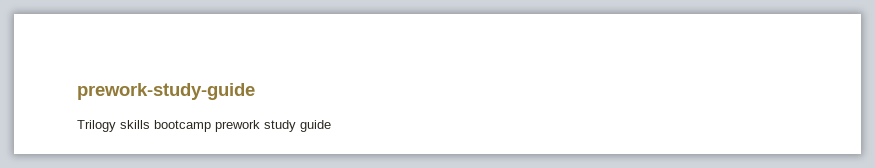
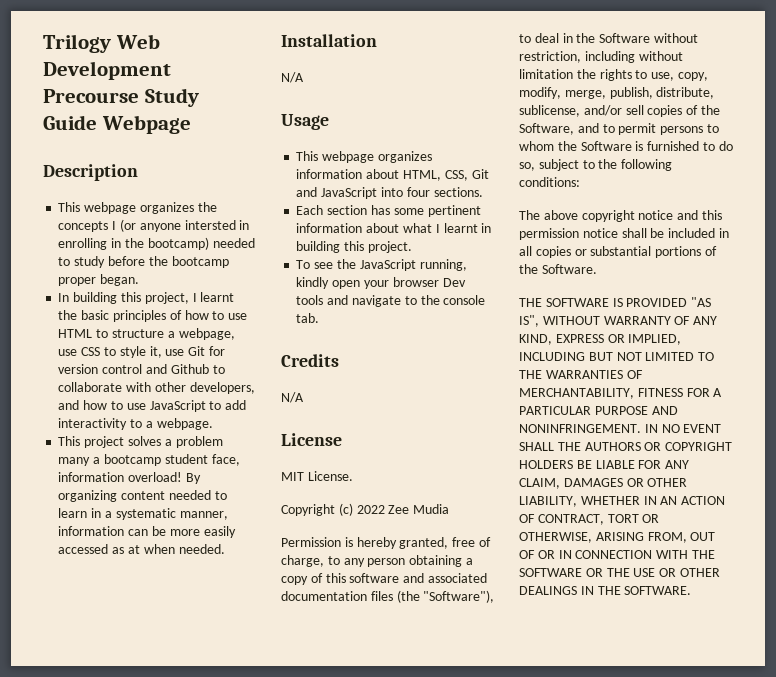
[77,83,255,100] [77,120,331,132] prework-study-guide // Trilogy skills bootcamp prework study guide -> [43,34,160,53] [43,61,171,80] [43,88,199,107] [43,115,191,134] [43,164,138,181] [58,202,217,214] [58,219,250,232] [58,237,255,250] [58,256,229,268] [58,274,140,286] [58,292,235,304] [58,310,248,322] [58,328,235,340] [58,346,225,358] [58,364,225,374] [58,382,255,394] [58,400,247,412] [58,418,213,430] [58,436,223,448] [58,454,240,466] [58,472,201,484] [58,490,227,502] [58,508,228,520] [58,526,236,538] [58,544,225,554] [281,34,377,47] [281,72,304,83] [281,114,329,130] [296,151,432,163] [296,169,489,181] [296,187,483,199] [296,205,481,217] [296,223,492,233] [296,241,412,253] [296,259,467,271] [296,277,466,289] [296,295,486,307] [296,313,320,323] [281,354,339,367] [281,392,304,403] [281,433,342,446] [281,471,353,481] [281,503,450,516] [281,537,491,549] [281,555,473,567] [281,573,487,585] [281,590,495,603] [519,33,698,43] [519,51,683,63] [519,69,708,81] [519,87,715,99] [519,105,720,117] [519,123,719,135] [519,141,733,151] [519,159,673,171] [519,177,580,187] [519,210,722,222] [519,228,729,240] [519,246,717,258] [519,264,597,274] [519,297,712,307] [519,315,718,327] [519,334,682,345] [519,352,715,361] [519,370,643,379] [519,388,723,399] [519,406,678,415] [519,424,722,433] [519,442,733,451] [519,460,690,469] [519,478,688,489] [519,496,726,507] [519,514,660,525] [519,532,716,543] [519,550,715,559] [519,568,720,577] [519,586,692,595] Trilogy Web Development Precourse Study Guide Webpage // Description // This webpage organizes the concepts I (or anyone intersted in enrolling in the bootcamp) needed to study before the bootcamp proper began. // In building this project, I learnt the basic principles of how to use HTML to structure a webpage, use CSS to style it, use Git for version control and Github to collaborate with other developers, and how to use JavaScript to add interactivity to a webpage. // This project solves a problem many a bootcamp student face, information overload! By organizing content needed to learn in a systematic manner, information can be more easily accessed as at when needed. // Installation // N/A // Usage // This webpage organizes information about HTML, CSS, Git and JavaScript into four sections. // Each section has some pertinent information about what I learnt in building this project. // To see the JavaScript running, kindly open your browser Dev tools and navigate to the console tab. // Credits // N/A // License // MIT License. // Copyright (c) 2022 Zee Mudia // Permission is hereby granted, free of charge, to any person obtaining a copy of this software and associated documentation files (the "Software"), to deal in the Software without restriction, including without limitation the rights to use, copy, modify, merge, publish, distribute, sublicense, and/or sell copies of the Software, and to permit persons to whom the Software is furnished to do so, subject to the following conditions: // The above copyright notice and this permission notice shall be included in all copies or substantial portions of the Software. // THE SOFTWARE IS PROVIDED "AS IS", WITHOUT WARRANTY OF ANY KIND, EXPRESS OR IMPLIED, INCLUDING BUT NOT LIMITED TO THE WARRANTIES OF MERCHANTABILITY, FITNESS FOR A PARTICULAR PURPOSE AND NONINFRINGEMENT. IN NO EVENT SHALL THE AUTHORS OR COPYRIGHT HOLDERS BE LIABLE FOR ANY CLAIM, DAMAGES OR OTHER LIABILITY, WHETHER IN AN ACTION OF CONTRACT, TORT OR OTHERWISE, ARISING FROM, OUT OF OR IN CONNECTION WITH THE SOFTWARE OR THE USE OR OTHER DEALINGS IN THE SOFTWARE.

